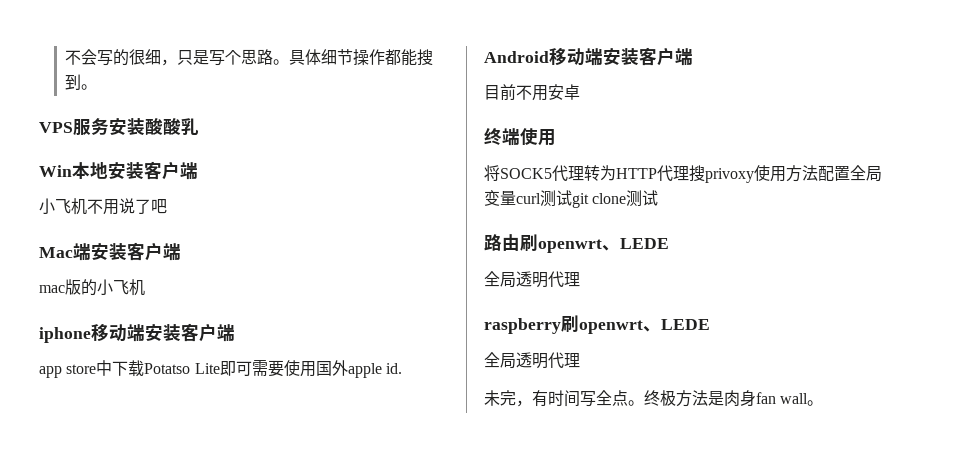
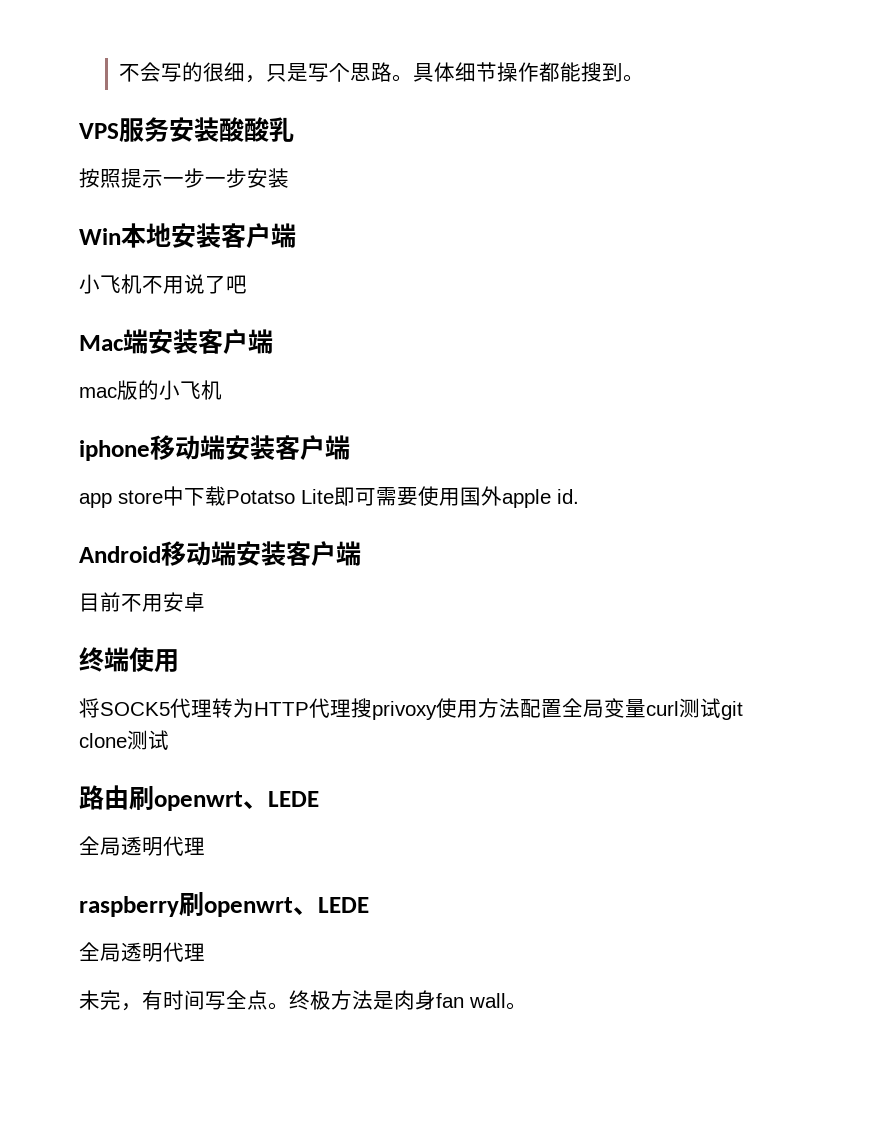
(199, 126) none -> [79,168,289,188] // 按照提示一步一步安装

